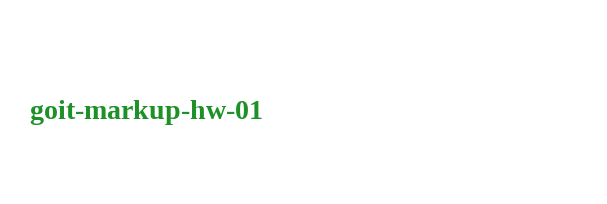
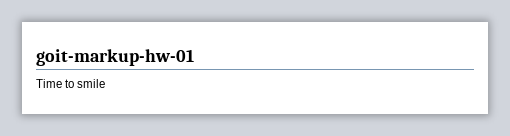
(263, 112) none -> [36,79,106,88] // Time to smile

